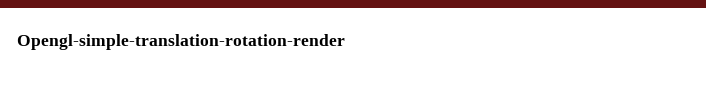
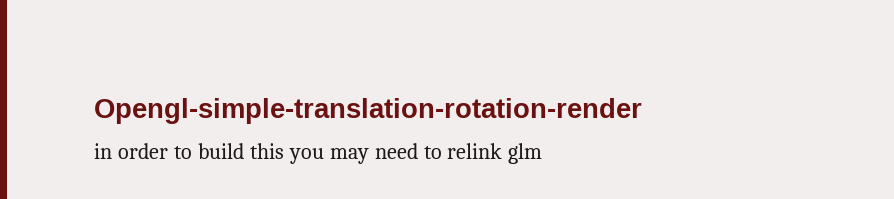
(345, 42) none -> [94,143,543,164] // in order to build this you may need to relink glm

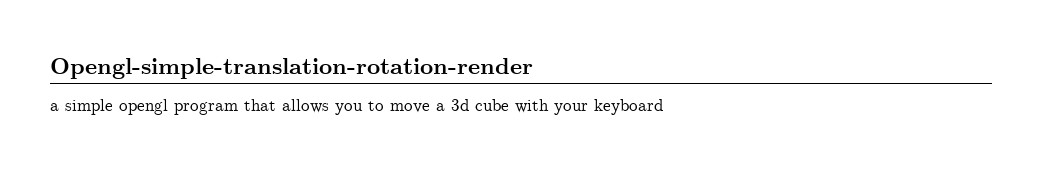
[94,143,543,164] in order to build this you may need to relink glm -> [50,99,663,115] a simple opengl program that allows you to move a 3d cube with your keyboard

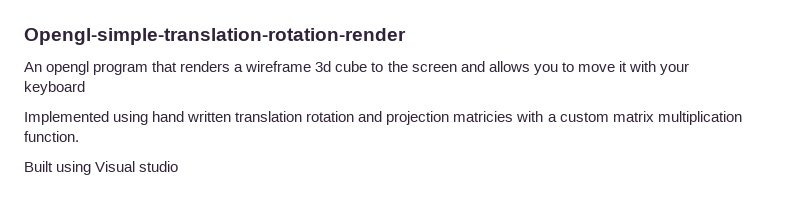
[50,99,113,115] a simple -> [24,62,42,72] An
(276, 105) none -> [180,61,485,72] renders a wireframe 3d cube to the screen and
[436,99,509,111] a 3d cube -> [618,61,627,72] it
(663, 107) none -> [24,111,742,125] [24,131,79,142] [24,161,179,175] // Implemented using hand written translation rotation and projection matricies with a custom matrix multiplication function. // Built using Visual studio

